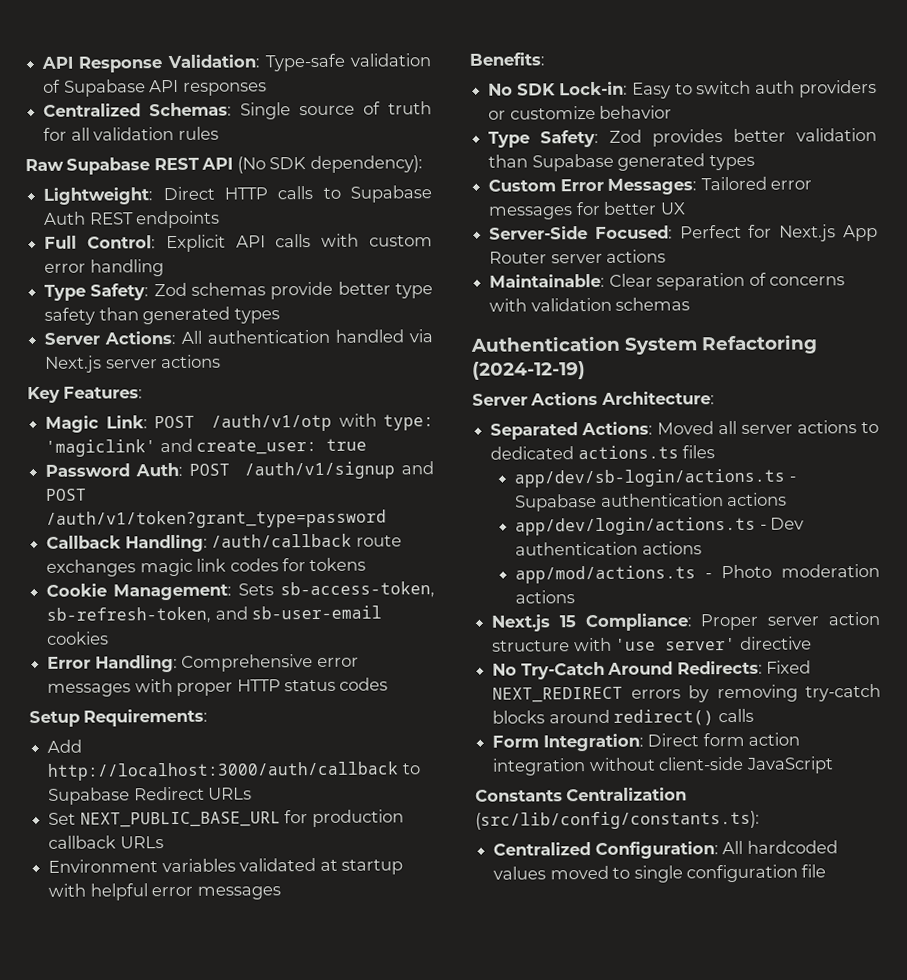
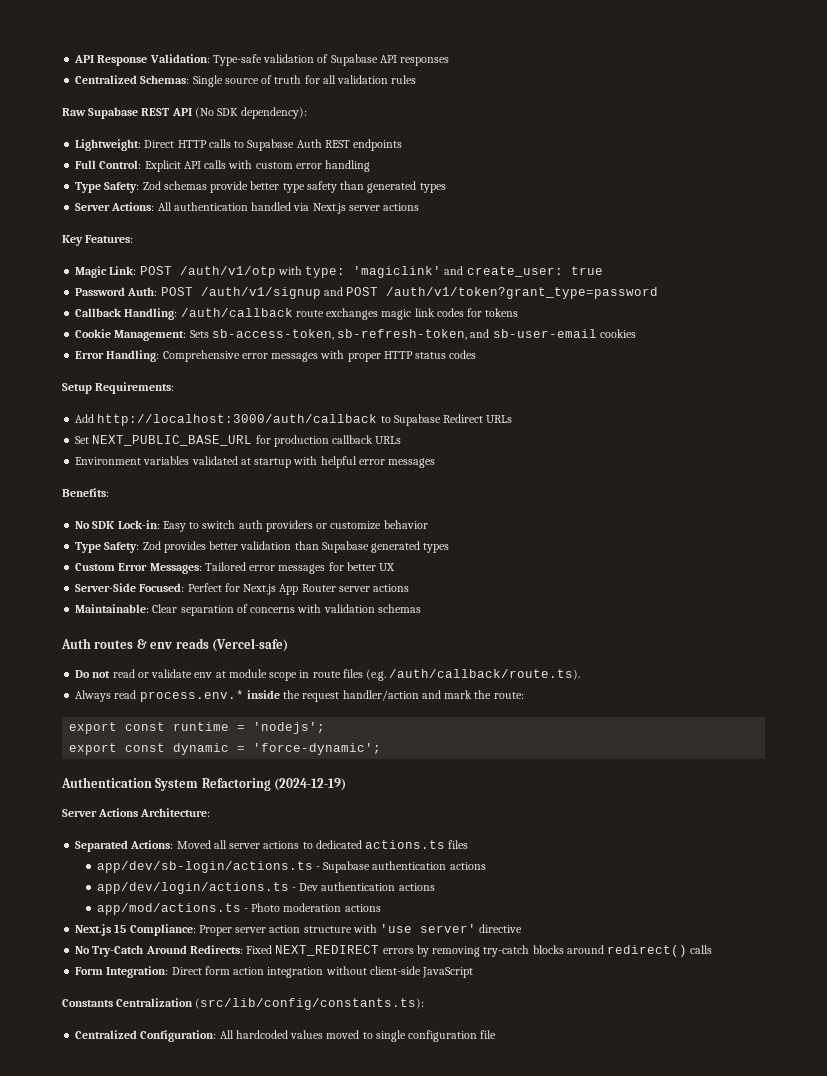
(691, 304) none -> [61,638,288,652] [75,669,581,681] [75,690,524,702] [69,722,326,734] [69,743,382,755] // Auth routes & env reads (Vercel-safe) // Do not read or validate env at module scope in route files (e.g. /auth/callback/route.ts). // Always read process.env.* inside the request handler/action and mark the route: // export const runtime = 'nodejs'; // export const dynamic = 'force-dynamic';

